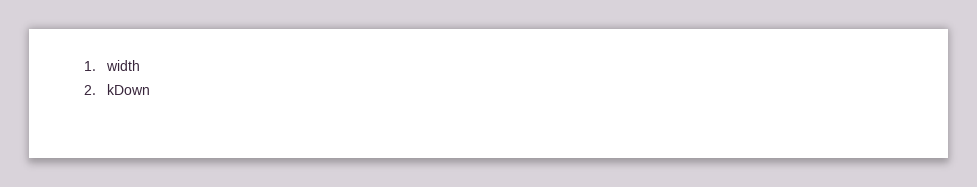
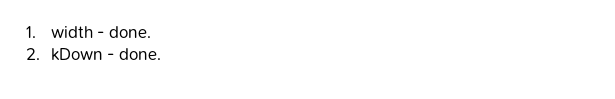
(141, 65) none -> [97,26,151,38] - done.
(151, 89) none -> [107,48,161,60] - done.

